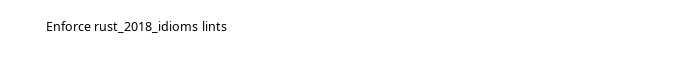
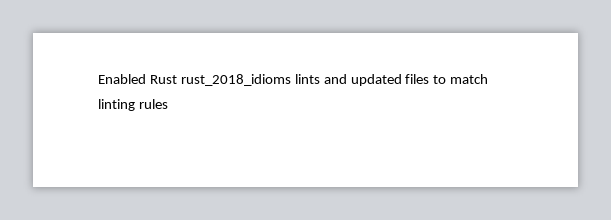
[46,21,227,33] Enforce rust_2018_idioms lints -> [98,74,489,86] [98,99,168,111] Enabled Rust rust_2018_idioms lints and updated files to match linting rules

